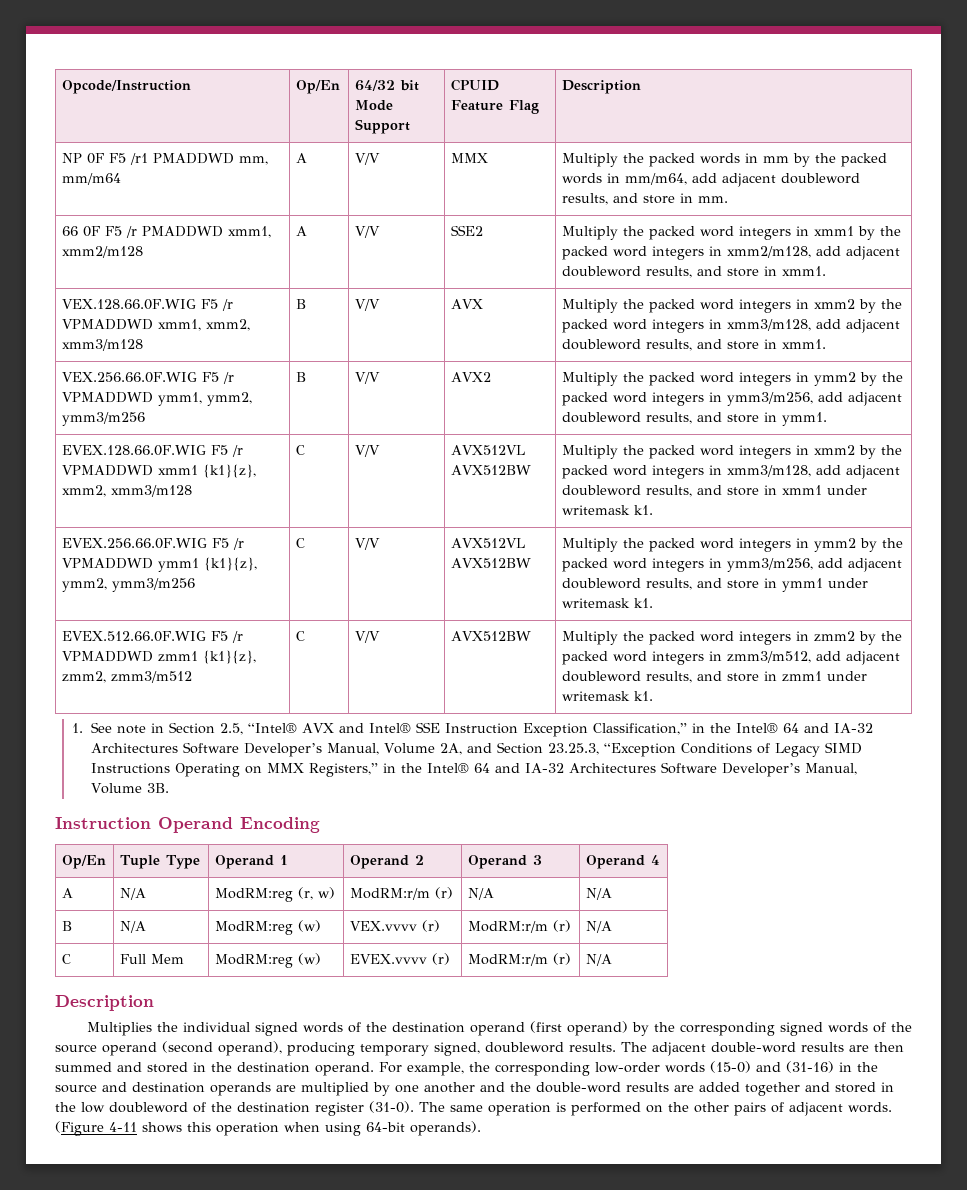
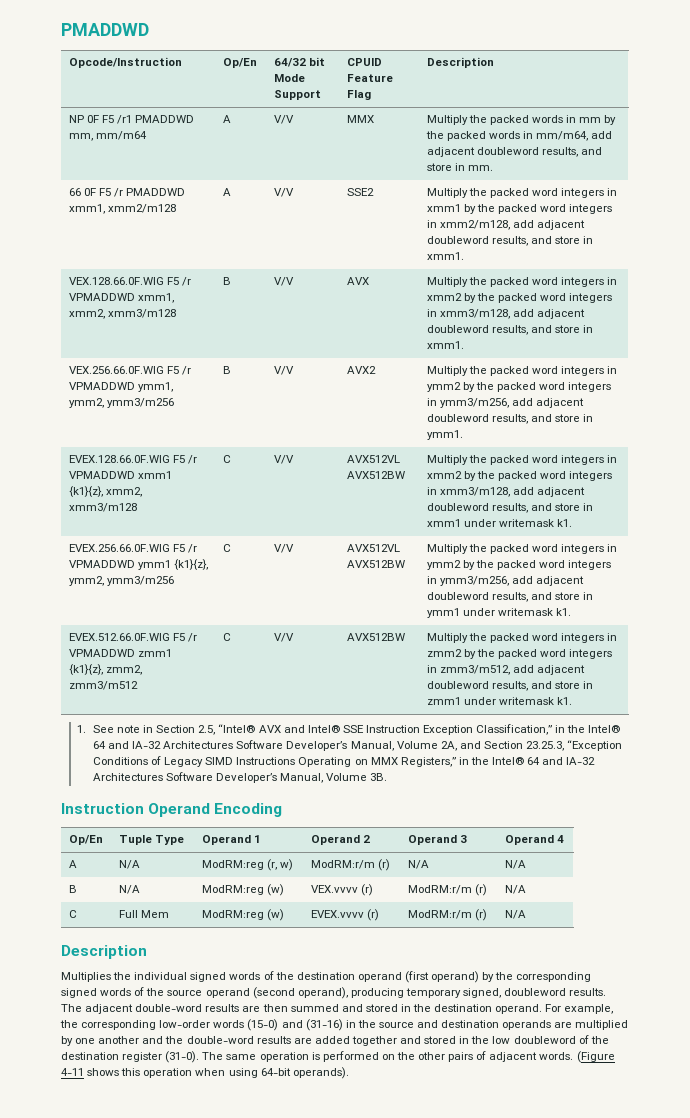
(61, 87) none -> [61,23,149,36] PMADDWD //

